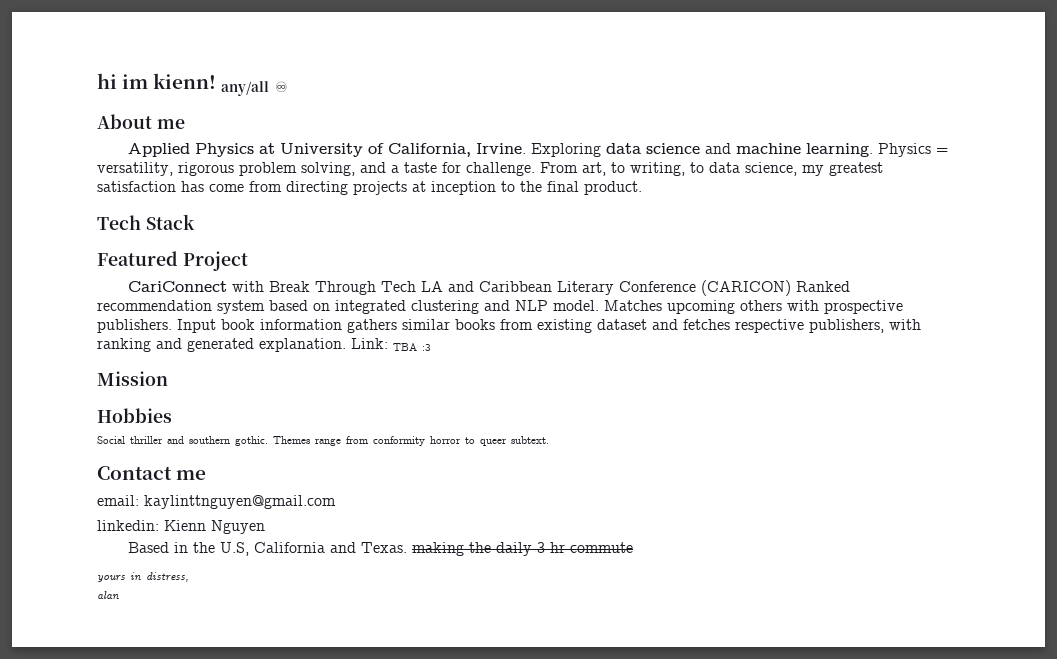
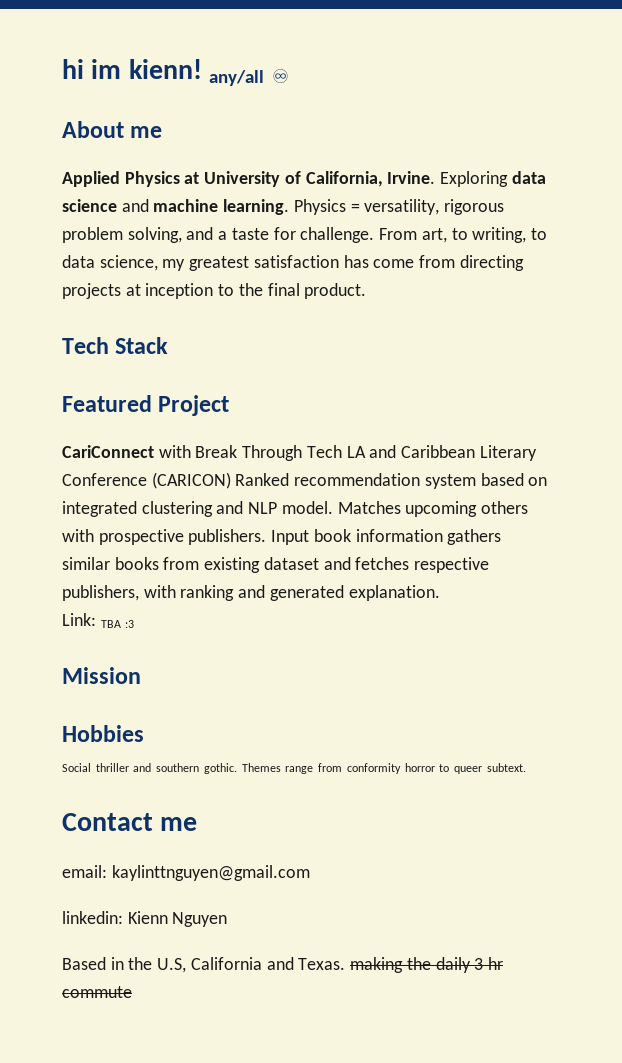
(346, 345) none -> (440, 593) //
[97,572,189,582] [97,591,120,600] // yours in distress, // alan -> (132, 992) none

